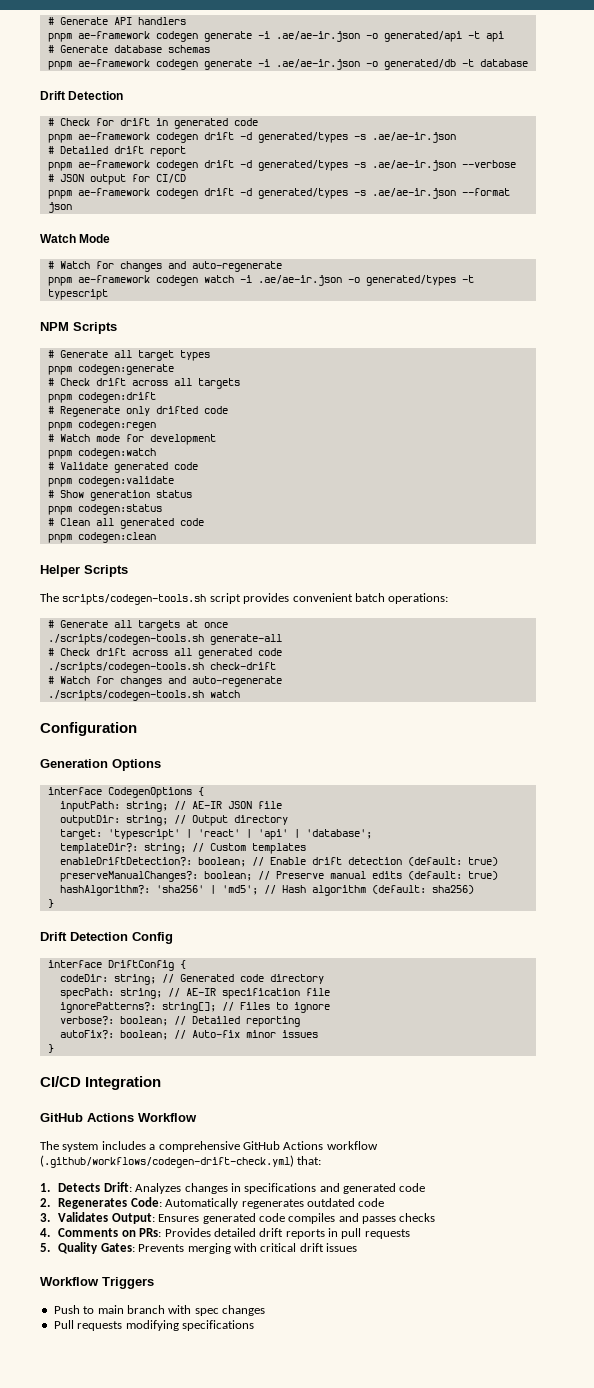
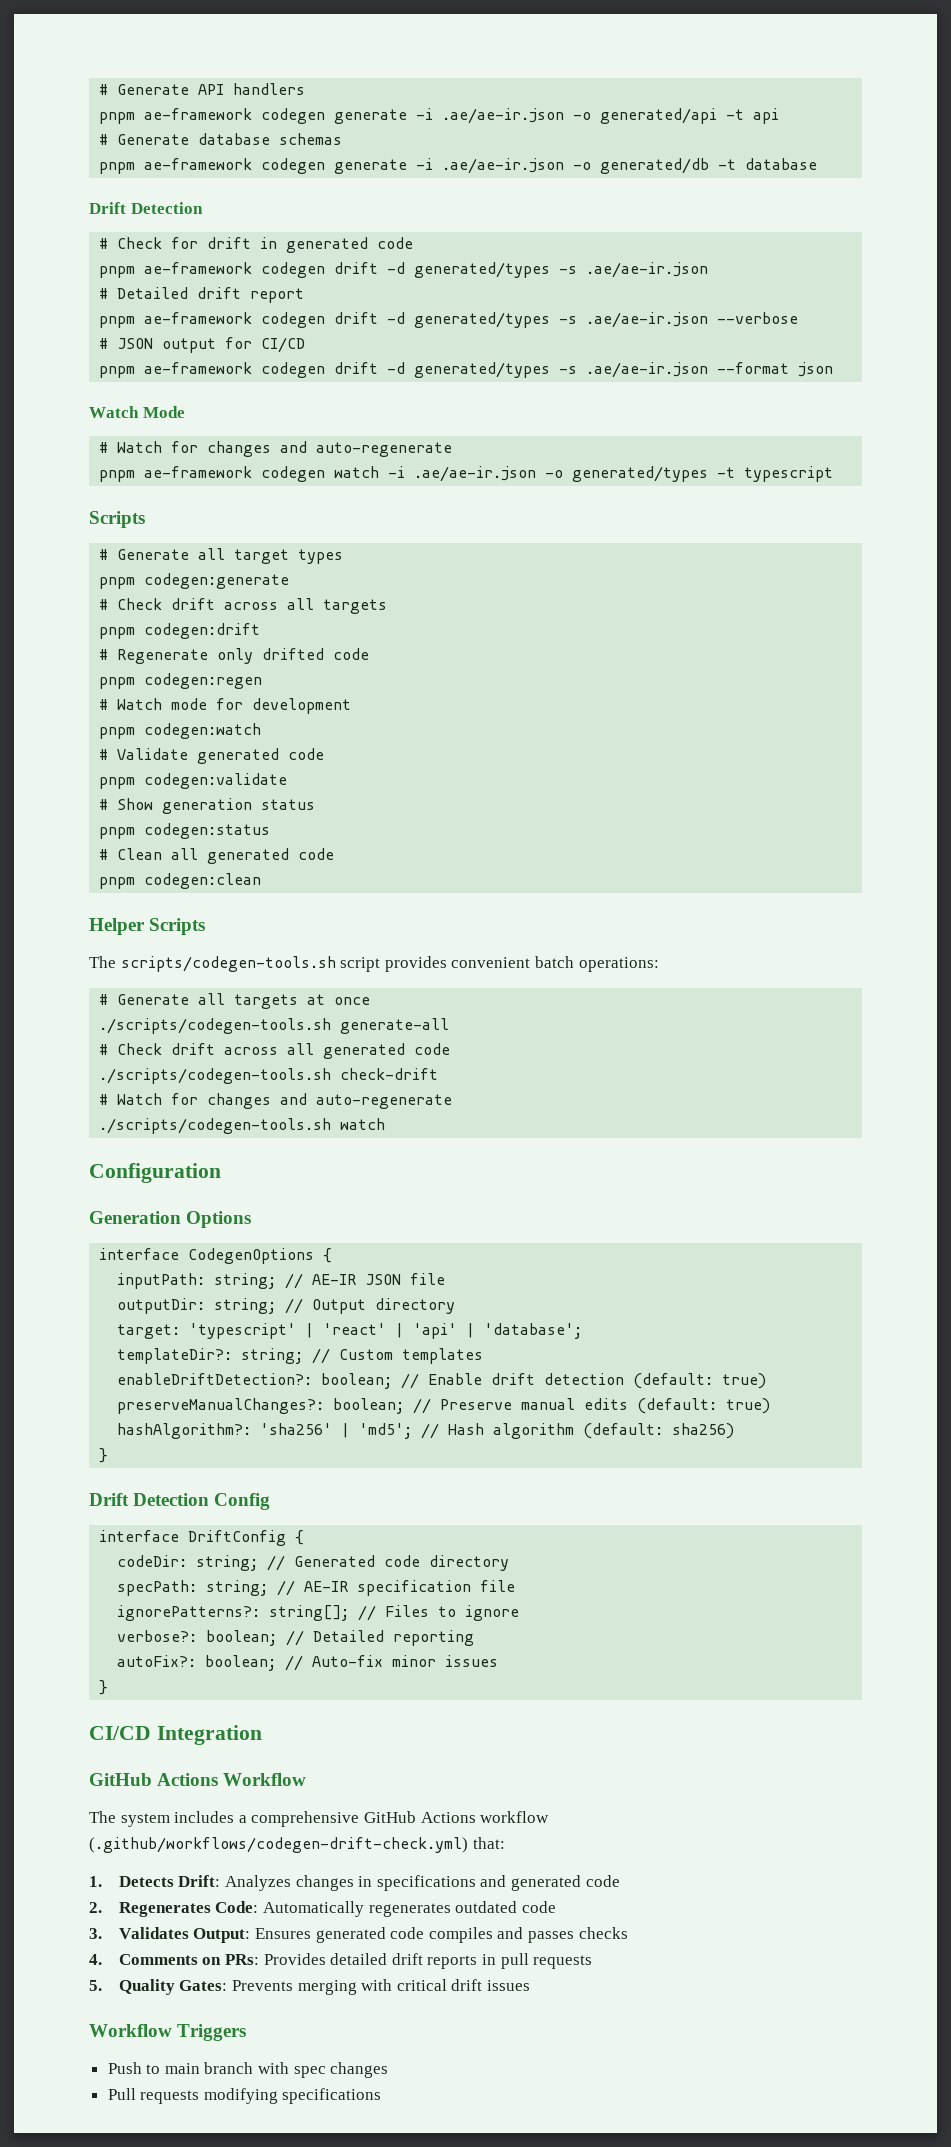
[40,322,69,331] NPM -> (834, 474) none

